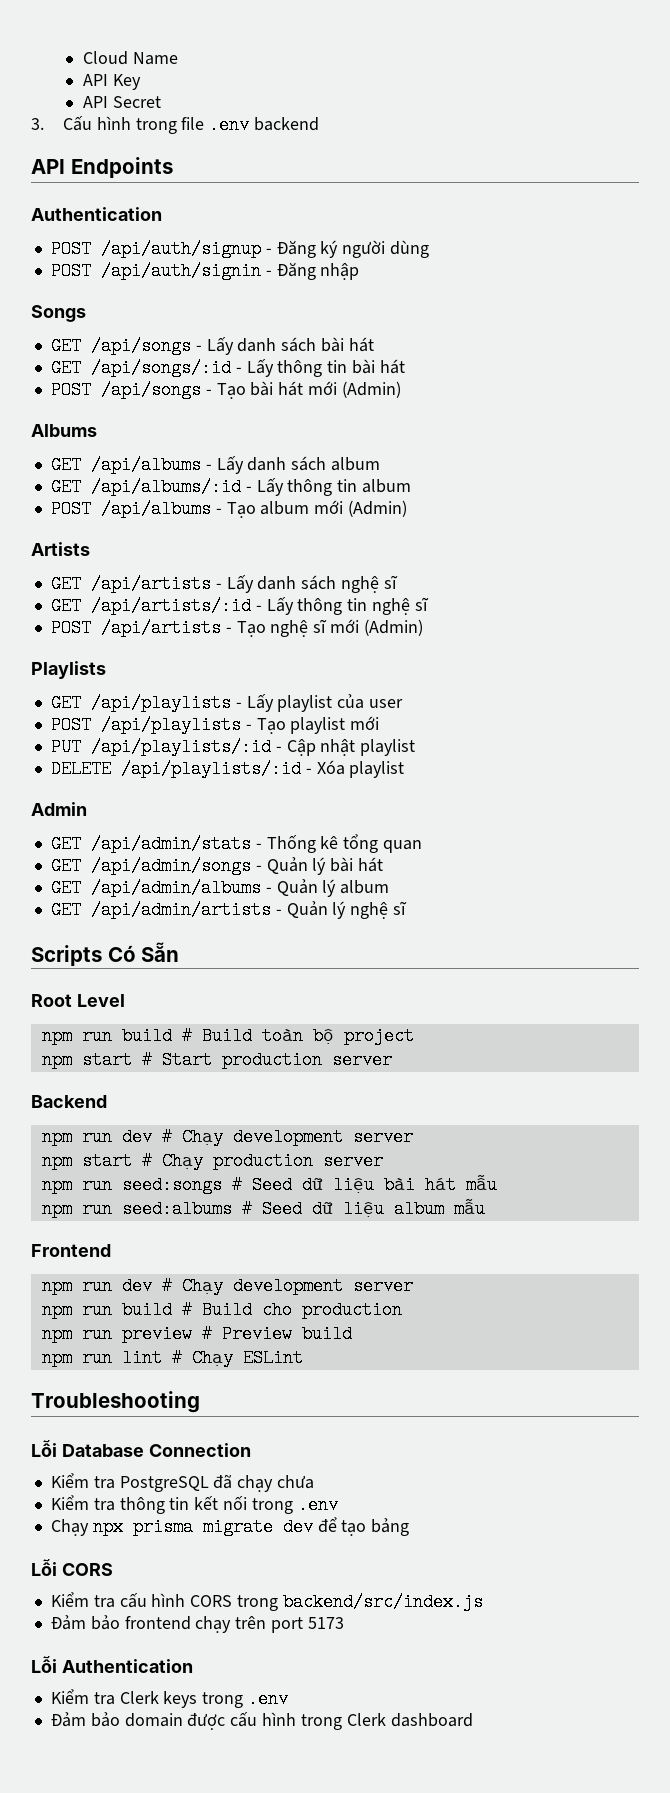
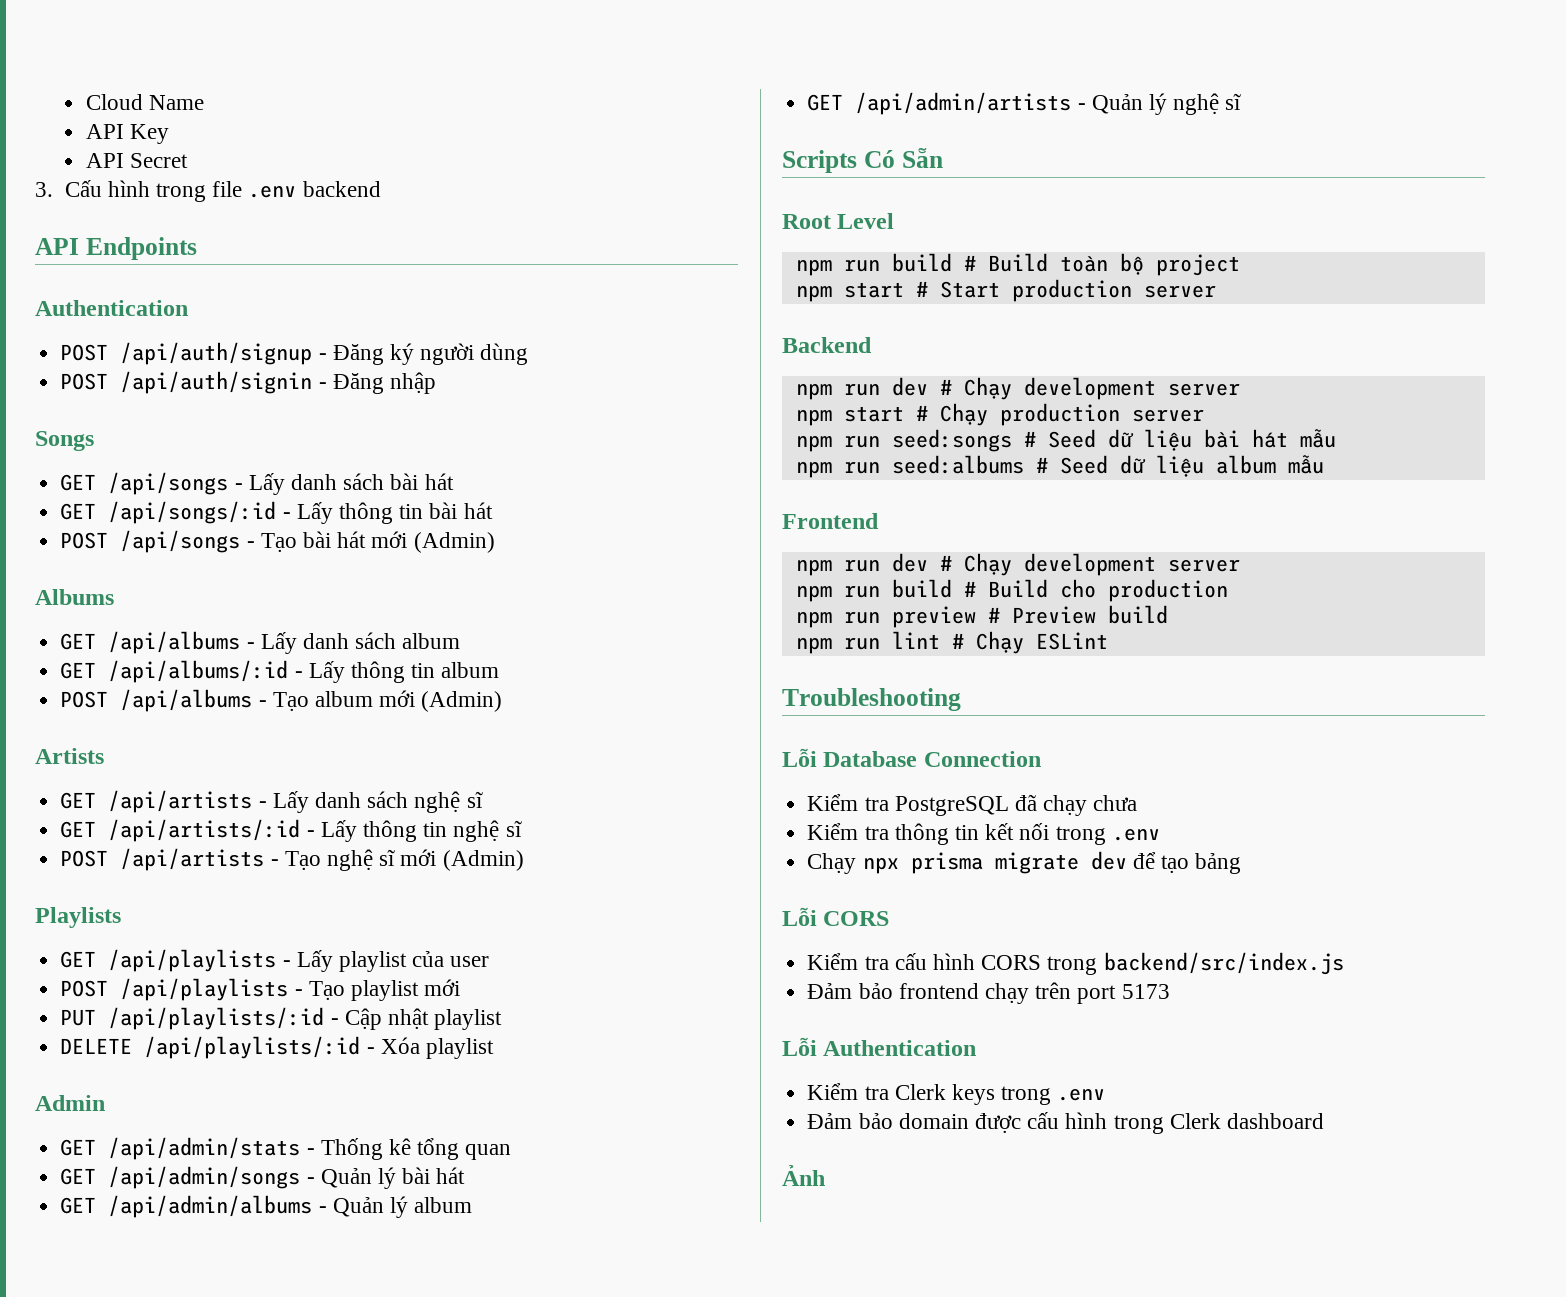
(473, 1720) none -> [782,1165,825,1186] // Ảnh

